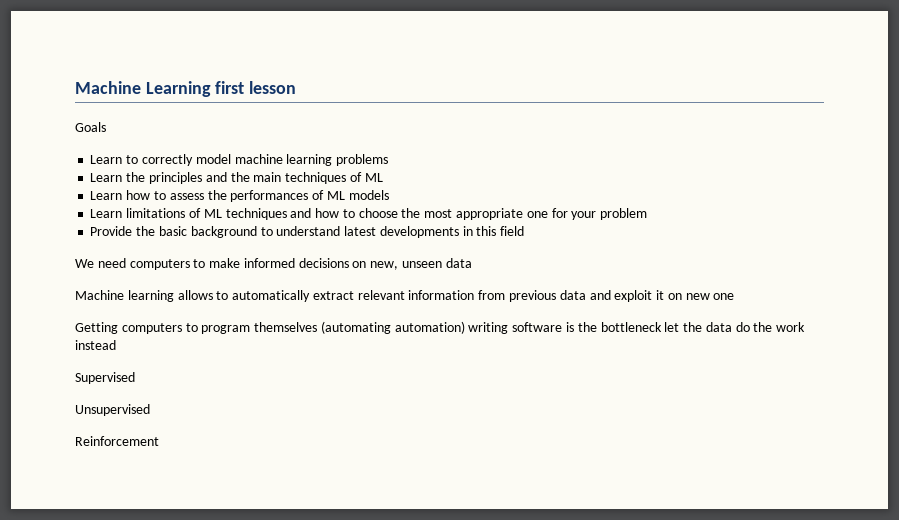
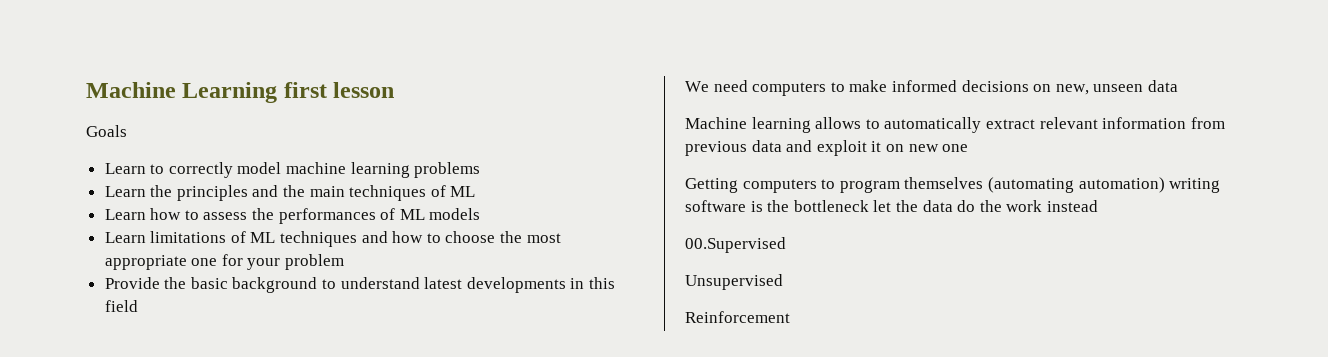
[75,372,135,384] Supervised -> [685,237,786,253] 00.Supervised

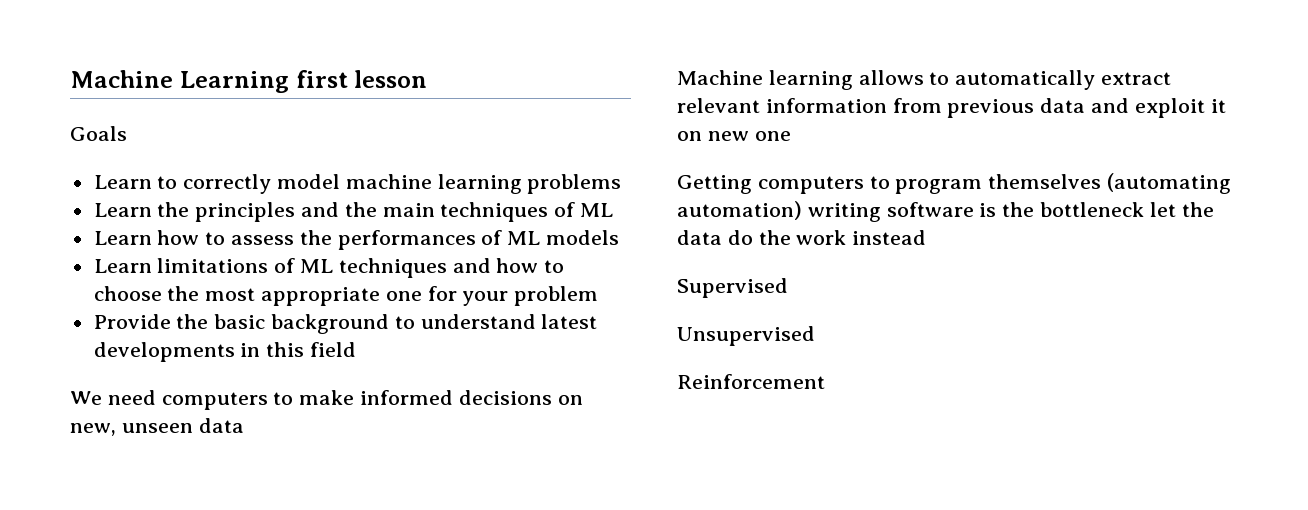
[685,237,786,253] 00.Supervised -> [677,278,788,298] Supervised

